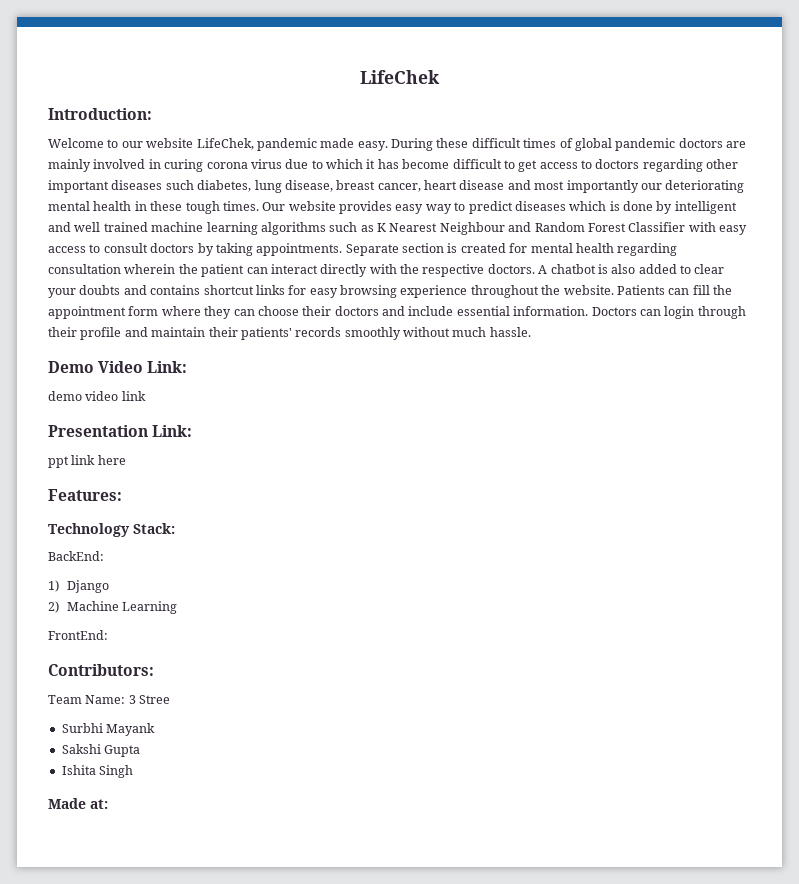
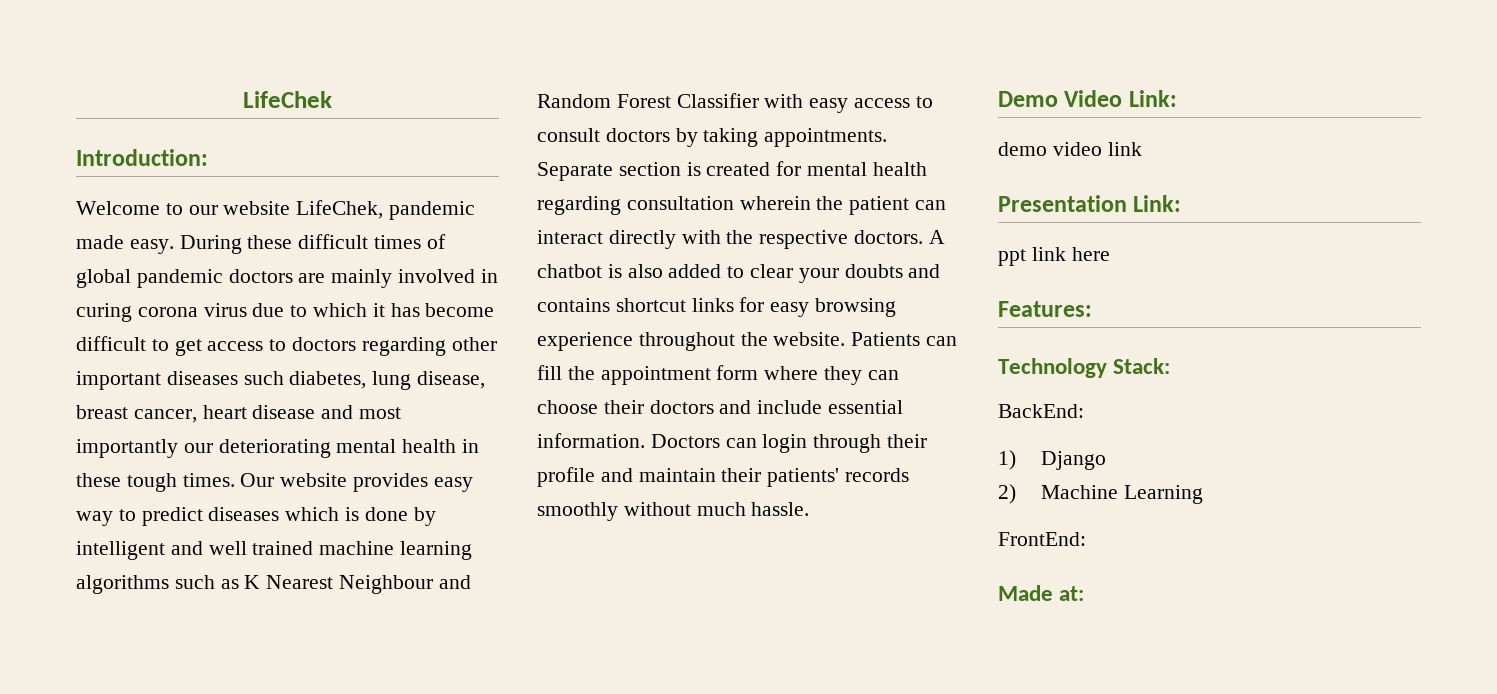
[48,664,154,676] [48,695,171,704] [61,723,156,736] [61,744,141,757] [61,765,134,778] // Contributors: // Team Name: 3 Stree // Surbhi Mayank // Sakshi Gupta // Ishita Singh -> (1086, 539) none

